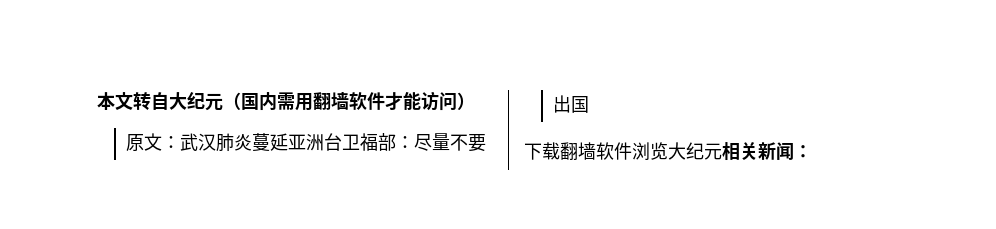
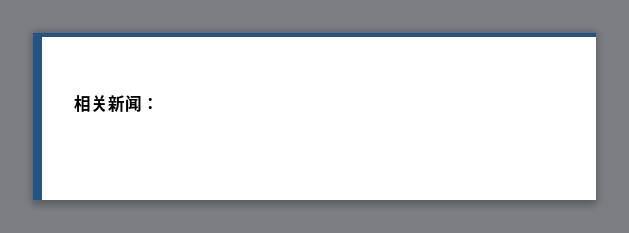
[97,91,475,111] [126,133,487,152] [553,95,590,113] [524,142,722,160] 本文转自大纪元（国内需用翻墙软件才能访问） // 原文：武汉肺炎蔓延亚洲台卫福部：尽量不要出国 // 下载翻墙软件浏览大纪元 -> (74, 103) none

